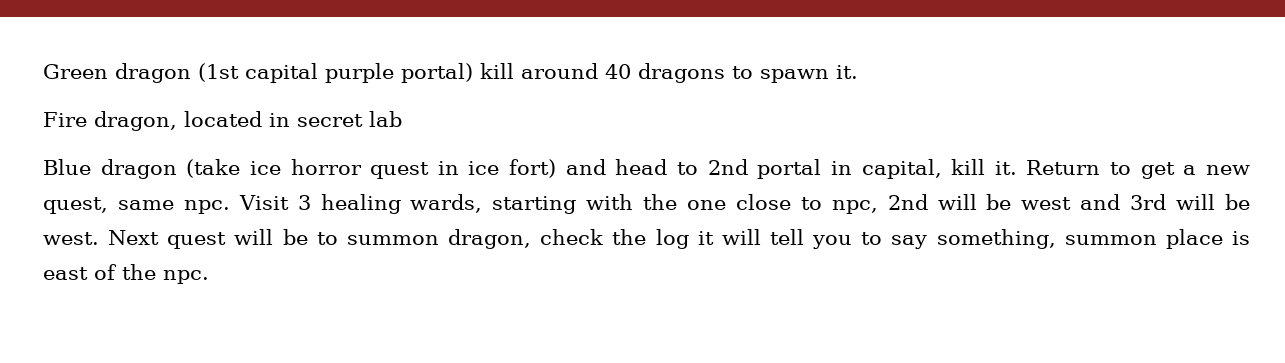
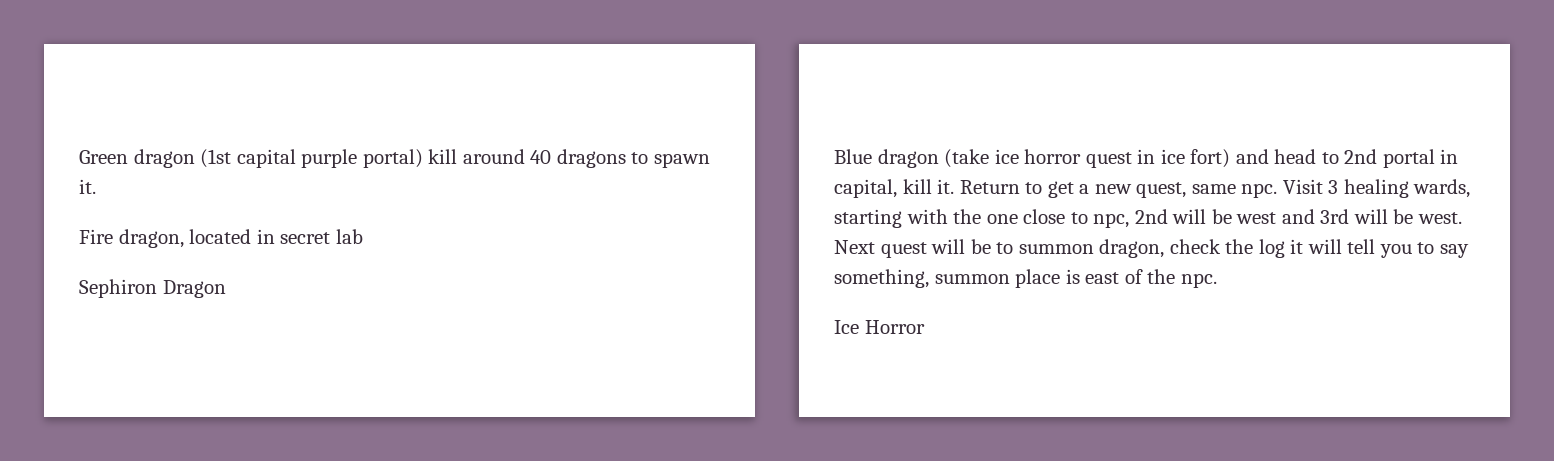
(402, 119) none -> [79,279,226,298] // Sephiron Dragon
(209, 277) none -> [834,320,925,334] // Ice Horror

